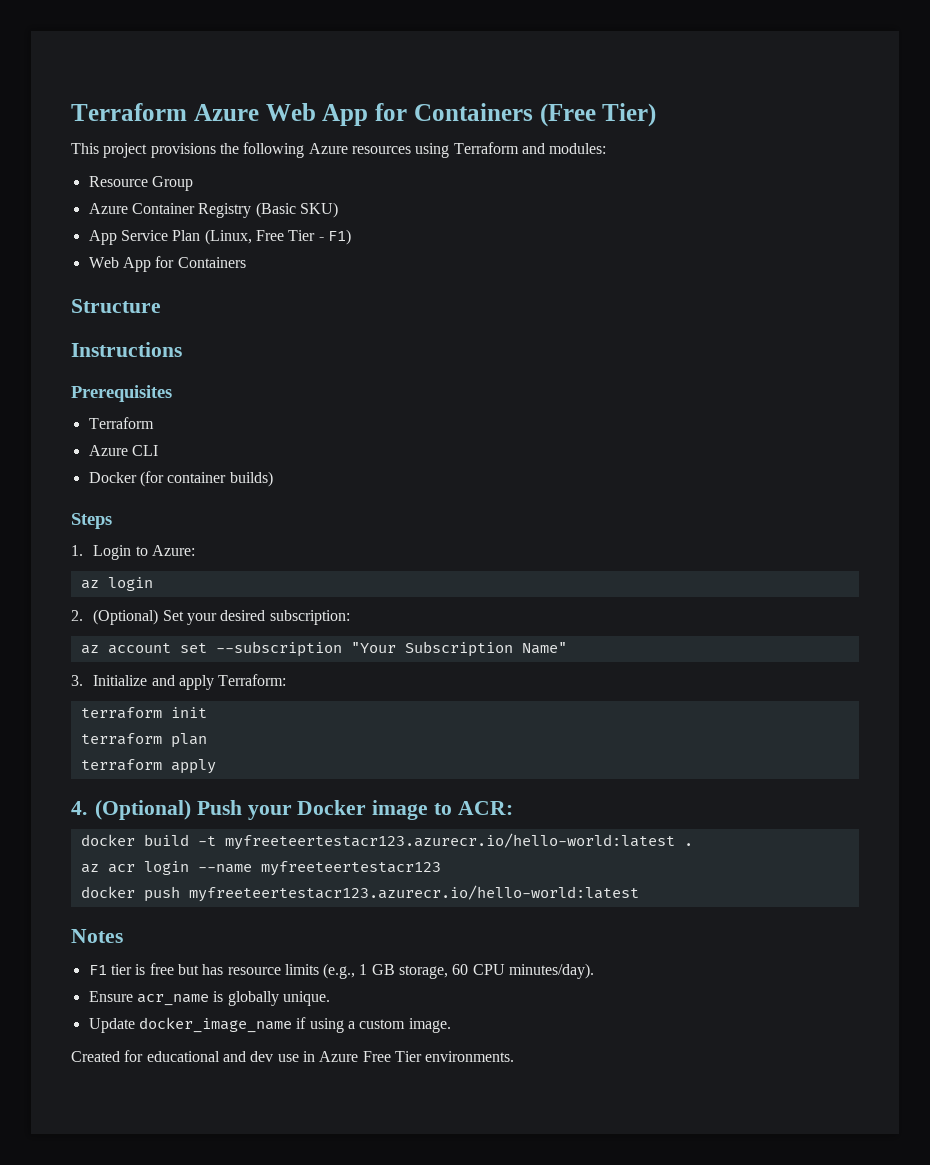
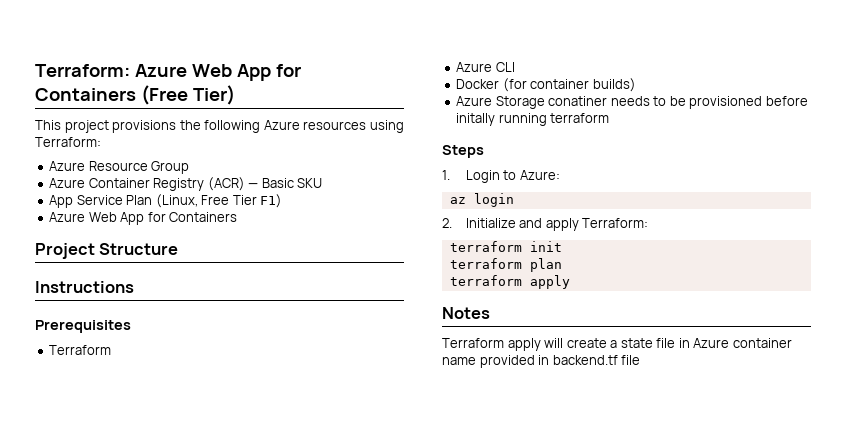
[71,103,187,121] Terraform -> [35,64,130,77] Terraform:
[453,142,607,154] Terraform and modules: // -> [35,137,101,147] [49,161,86,171] Terraform: // Azure
[255,202,338,218] (Basic SKU) -> [207,177,323,191] (ACR) — Basic SKU
[318,237,324,241] - -> (257, 200) none
(351, 237) none -> [49,212,86,222] Azure
(246, 262) none -> [35,243,95,259] Project
(273, 479) none -> [456,96,808,109] [456,113,610,126] // Azure Storage conatiner needs to be provisioned before initally running terraform
[93,609,350,625] [80,641,567,657] [71,675,83,686] (Optional) Set your desired subscription: // az account set --subscription "Your Subscription Name" // 3. -> (452, 223) none
[71,800,513,820] [80,833,693,850] [80,861,441,876] [80,885,639,902] [71,929,123,943] [88,963,595,979] [88,991,330,1006] [88,1017,451,1033] [71,1050,515,1062] 4. (Optional) Push your Docker image to ACR: // docker build -t myfreeteertestacr123.azurecr.io/hello-world:latest . // az acr login --name myfreeteertestacr123 // docker push myfreeteertestacr123.azurecr.io/hello-world:latest // Notes // F1 tier is free but has resource limits (e.g., 1 GB storage, 60 CPU minutes/day). // Ensure acr_name is globally unique. // Update docker_image_name if using a custom image. // Created for educational and dev use in Azure Free Tier environments. -> [442,307,490,319] [442,338,792,351] [442,355,641,368] Notes // Terraform apply will create a state file in Azure container name provided in backend.tf file

